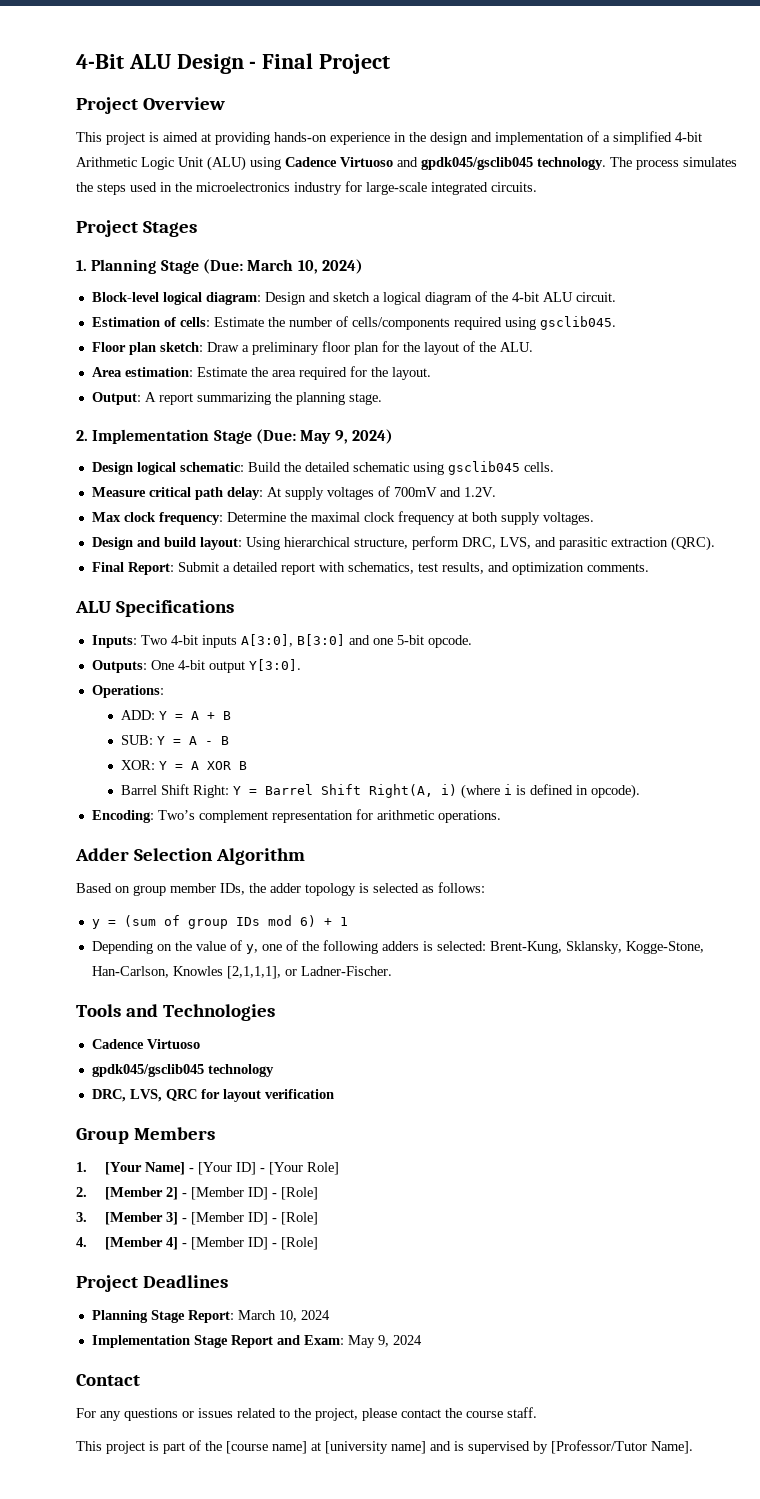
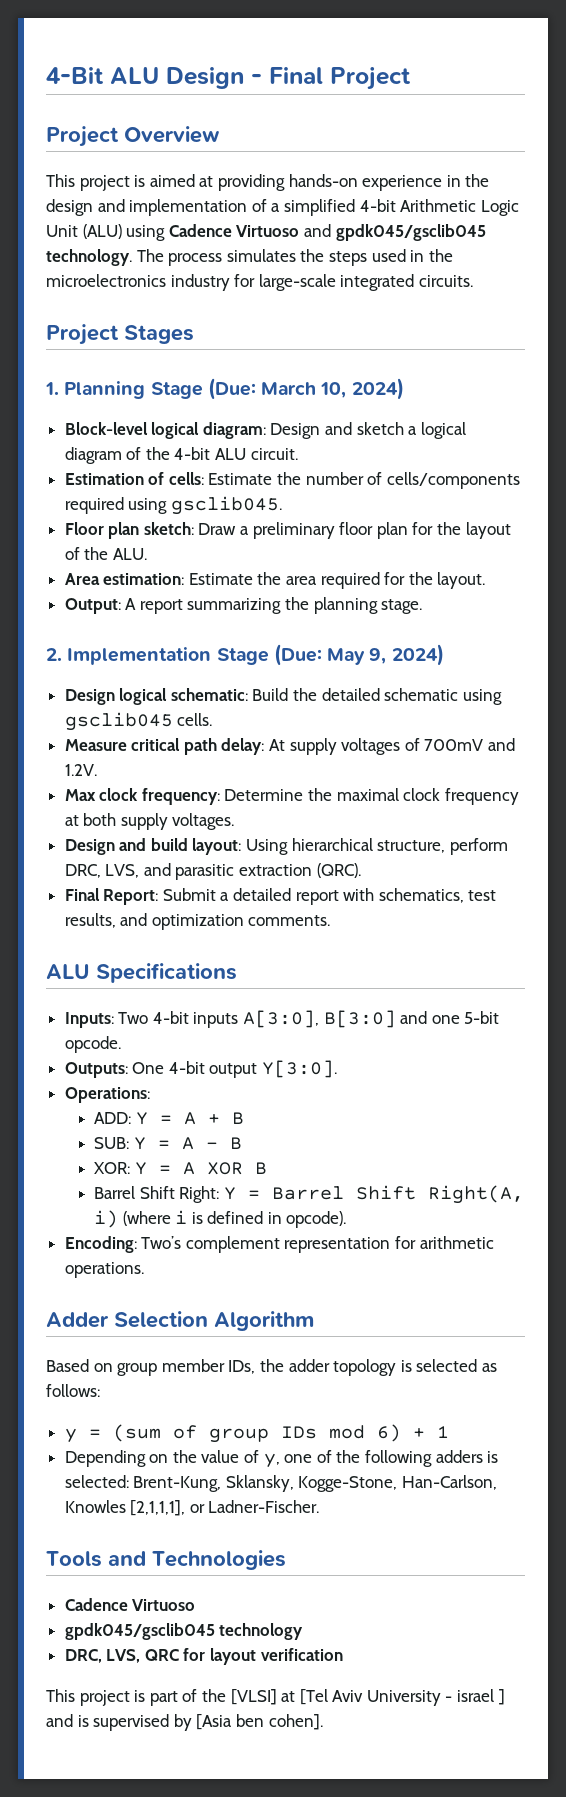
[76,1127,215,1144] [76,1162,339,1175] [76,1187,318,1200] [76,1212,318,1225] [76,1237,318,1250] [76,1275,228,1292] [91,1310,330,1323] [91,1335,422,1348] [76,1374,140,1386] [76,1407,537,1421] // Group Members // 1. [Your Name] - [Your ID] - [Your Role] // 2. [Member 2] - [Member ID] - [Role] // 3. [Member 3] - [Member ID] - [Role] // 4. [Member 4] - [Member ID] - [Role] // Project Deadlines // Planning Stage Report: March 10, 2024 // Implementation Stage Report and Exam: May 9, 2024 // Contact // For any questions or issues related to the project, please contact the course staff. -> (343, 1654) none
[226,1441,426,1454] [course name] at [university name] -> [230,1689,505,1706] [VLSI] at [Tel Aviv University - israel ]
[551,1440,693,1454] [Professor/Tutor Name]. -> [196,1714,323,1730] [Asia ben cohen].

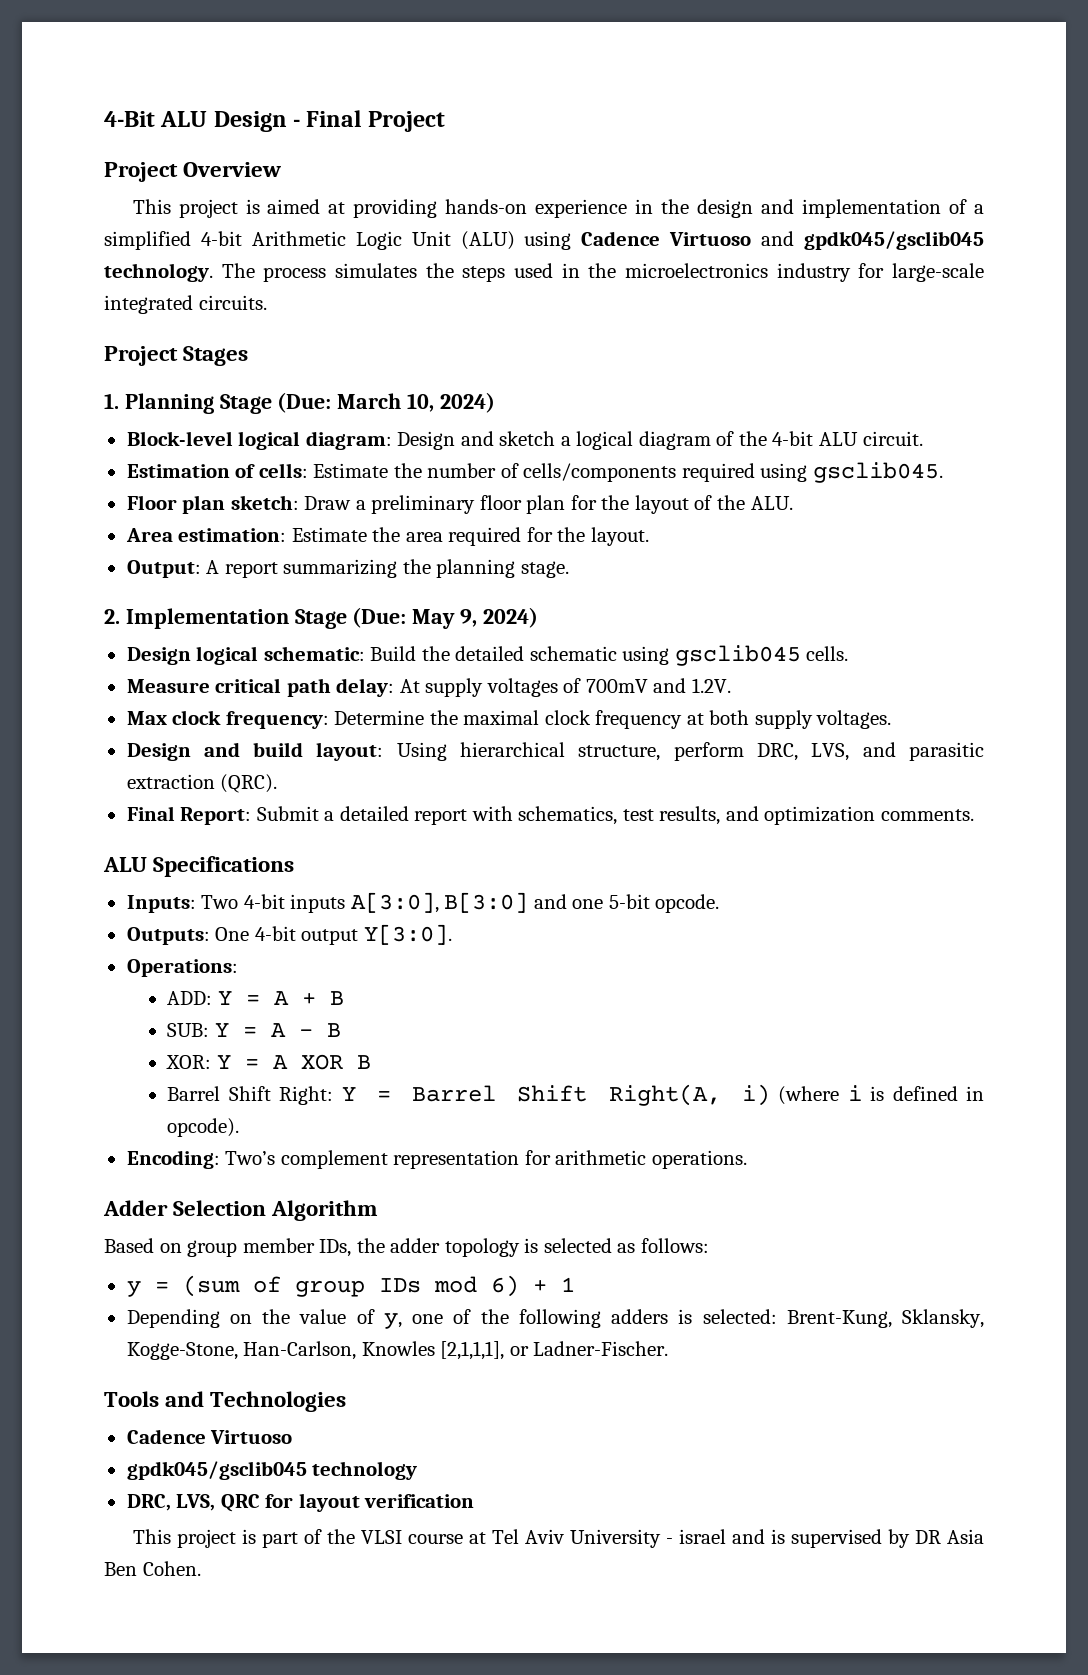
[230,1689,328,1705] [VLSI] at [Tel -> [360,1529,519,1544] VLSI course at Tel
[498,1689,505,1705] ] -> (726, 1536) none
[196,1714,323,1730] [Asia ben cohen]. -> [914,1529,985,1544] [104,1561,201,1576] DR Asia Ben Cohen.

